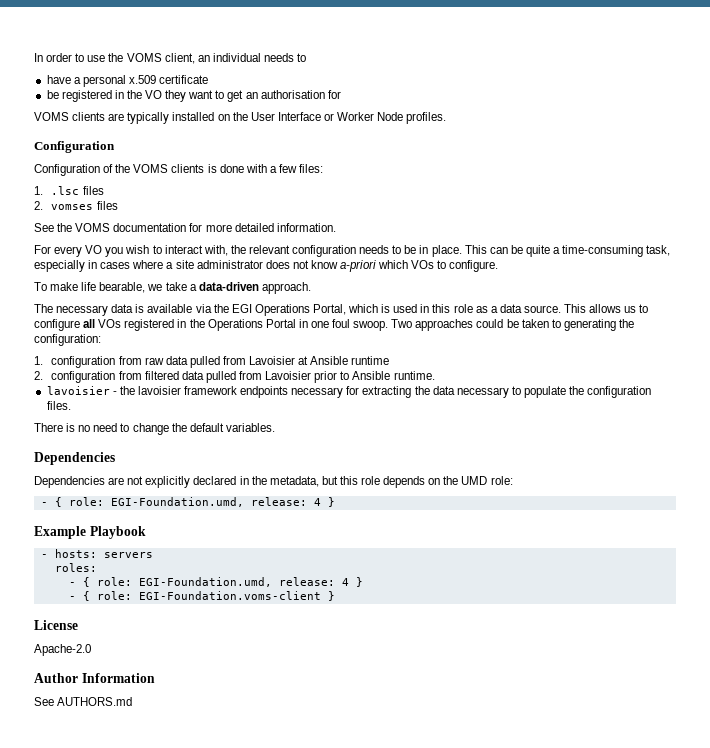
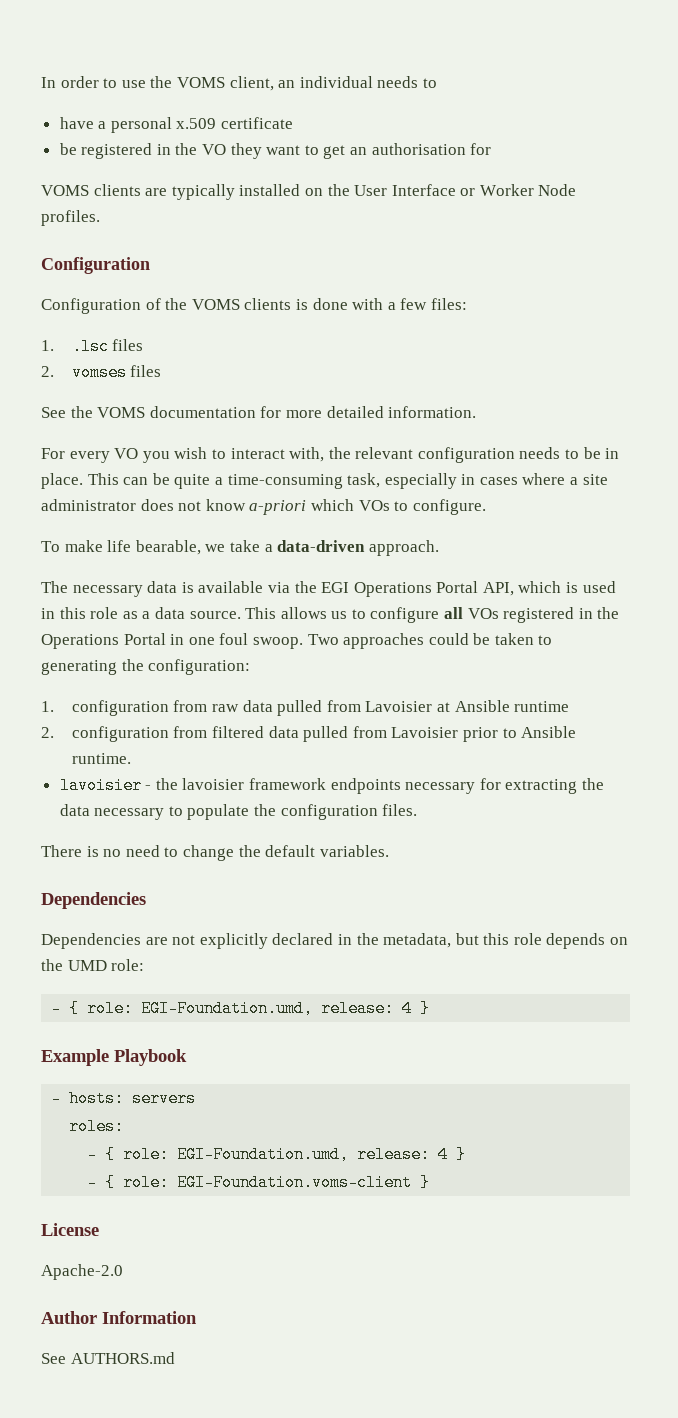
[312,304,346,315] Portal, -> [436,581,514,596] Portal API,

